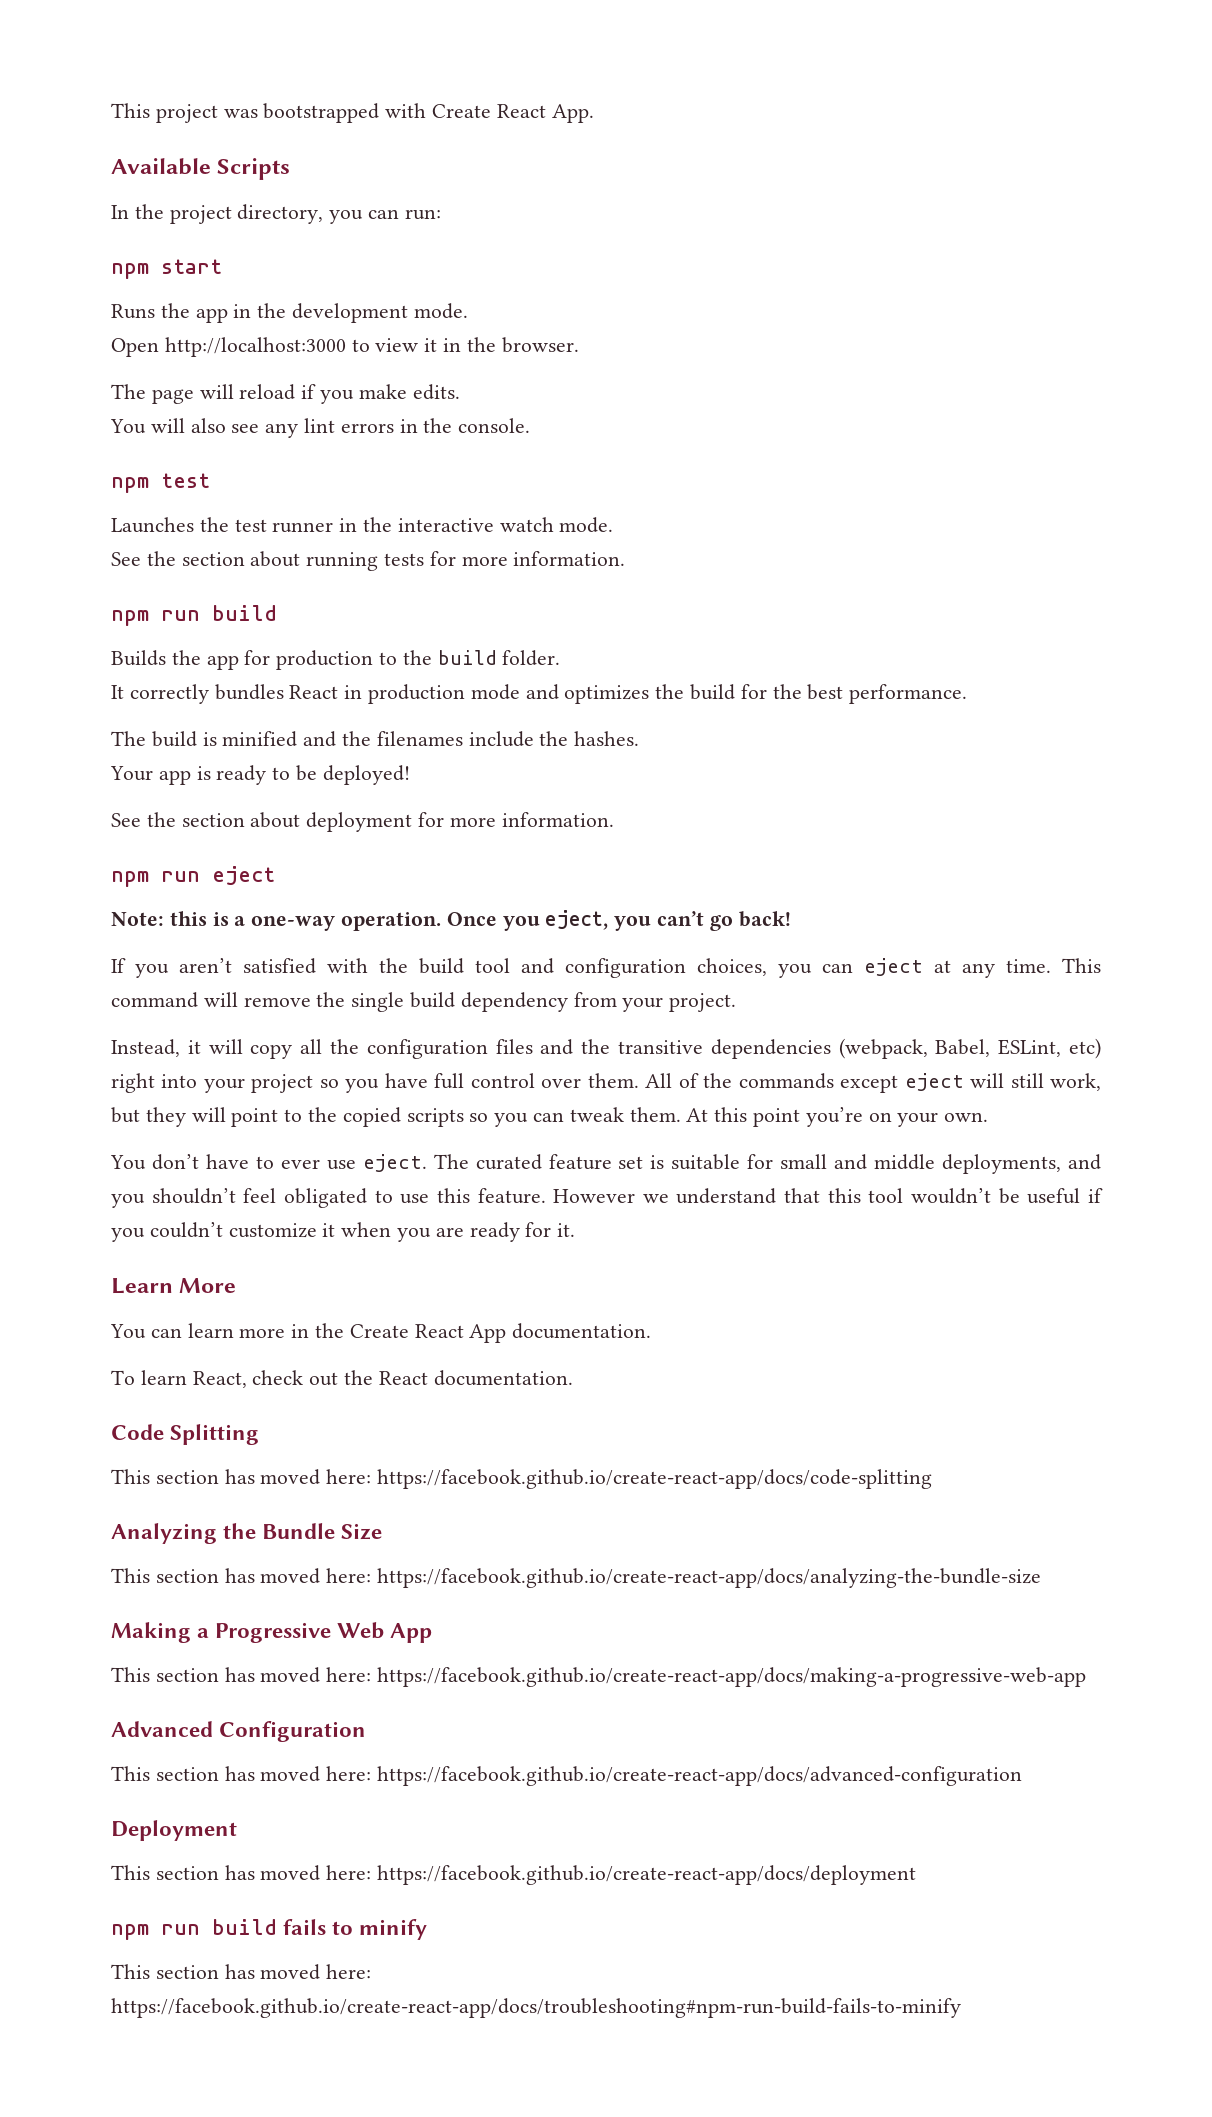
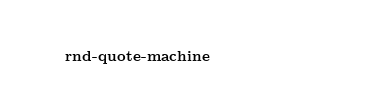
[111,103,594,123] [111,158,291,180] [111,204,441,224] [111,259,222,279] [111,303,468,323] [111,337,579,357] [111,384,460,404] [110,418,531,438] [111,473,210,493] [111,517,614,533] [111,551,626,571] [111,605,277,626] [111,650,561,670] [111,684,968,704] [111,731,640,747] [110,765,410,785] [111,812,614,832] [111,866,275,887] [111,910,791,931] [111,958,1101,978] [111,992,737,1012] [111,1038,1101,1059] [111,1073,1102,1093] [111,1107,989,1127] [110,1154,1102,1174] [111,1188,1103,1208] [111,1222,576,1242] [111,1278,237,1294] [110,1323,652,1343] [111,1370,573,1388] [111,1424,260,1445] [111,1469,933,1489] [111,1523,383,1544] [111,1568,1042,1588] [111,1622,433,1643] [111,1667,1087,1687] [111,1721,367,1742] [111,1766,1023,1786] [111,1820,237,1841] [111,1865,917,1885] [111,1919,428,1940] [111,1964,372,1980] [111,1998,961,2018] This project was bootstrapped with Create React App. // Available Scripts // In the project directory, you can run: // npm start // Runs the app in the development mode. // Open http://localhost:3000 to view it in the browser. // The page will reload if you make edits. // You will also see any lint errors in the console. // npm test // Launches the test runner in the interactive watch mode. // See the section about running tests for more information. // npm run build // Builds the app for production to the build folder. // It correctly bundles React in production mode and optimizes the build for the best performance. // The build is minified and the filenames include the hashes. // Your app is ready to be deployed! // See the section about deployment for more information. // npm run eject // Note: this is a one-way operation. Once you eject, you can’t go back! // If you aren’t satisfied with the build tool and configuration choices, you can eject at any time. This command will remove the single build dependency from your project. // Instead, it will copy all the configuration files and the transitive dependencies (webpack, Babel, ESLint, etc) right into your project so you have full control over them. All of the commands except eject will still work, but they will point to the copied scripts so you can tweak them. At this point you’re on your own. // You don’t have to ever use eject. The curated feature set is suitable for small and middle deployments, and you shouldn’t feel obligated to use this feature. However we understand that this tool wouldn’t be useful if you couldn’t customize it when you are ready for it. // Learn More // You can learn more in the Create React App documentation. // To learn React, check out the React documentation. // Code Splitting // This section has moved here: https://facebook.github.io/create-react-app/docs/code-splitting // Analyzing the Bundle Size // This section has moved here: https://facebook.github.io/create-react-app/docs/analyzing-the-bundle-size // Making a Progressive Web App // This section has moved here: https://facebook.github.io/create-react-app/docs/making-a-progressive-web-app // Advanced Configuration // This section has moved here: https://facebook.github.io/create-react-app/docs/advanced-configuration // Deployment // This section has moved here: https://facebook.github.io/create-react-app/docs/deployment // npm run build fails to minify // This section has moved here: https://facebook.github.io/create-react-app/docs/troubleshooting#npm-run-build-fails-to-minify -> [65,51,210,64] rnd-quote-machine

